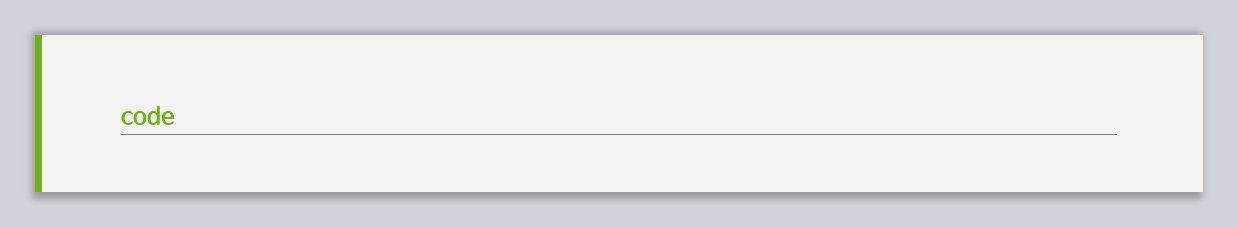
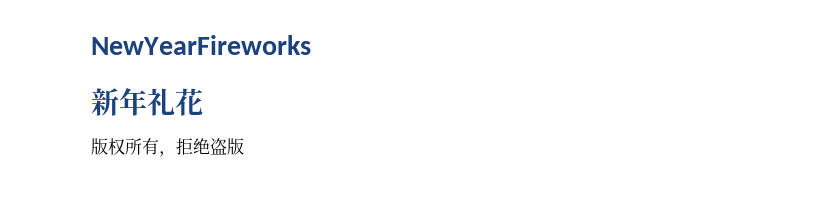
[121,106,175,125] code -> [91,35,311,55] [91,88,203,116] [91,138,244,157] NewYearFireworks // 新年礼花 // 版权所有，拒绝盗版

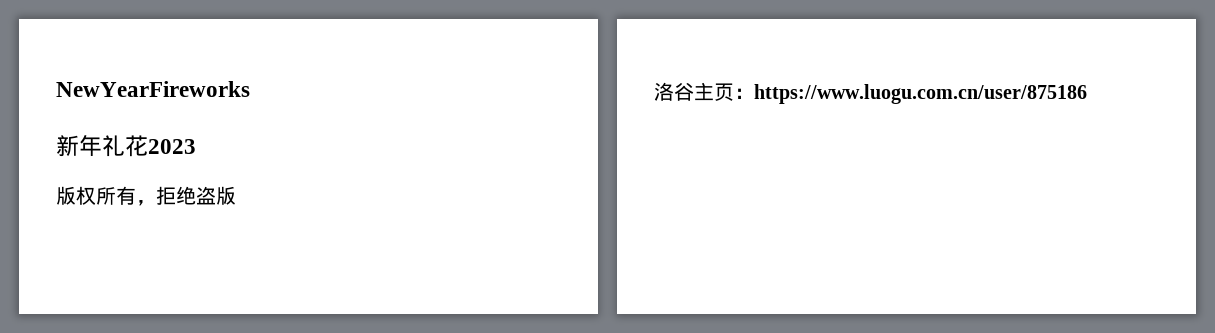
(203, 102) none -> [148,139,196,154] 2023
(244, 146) none -> [654,82,1087,104] // 洛谷主页：https://www.luogu.com.cn/user/875186

